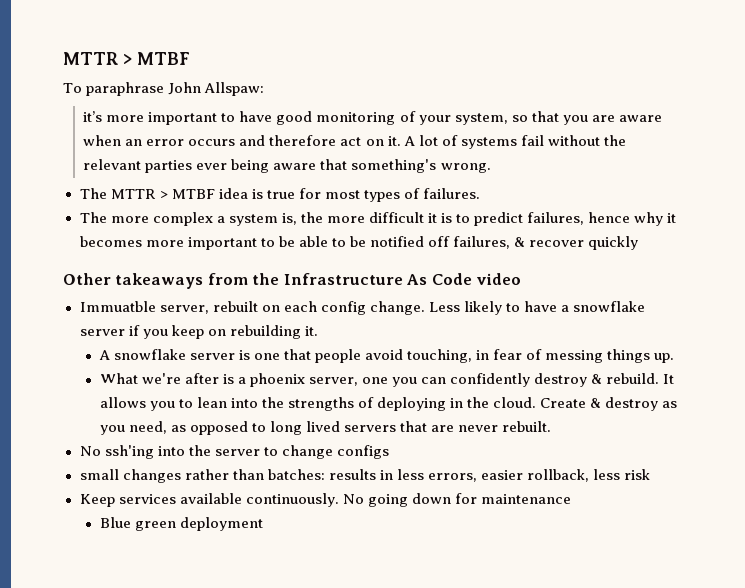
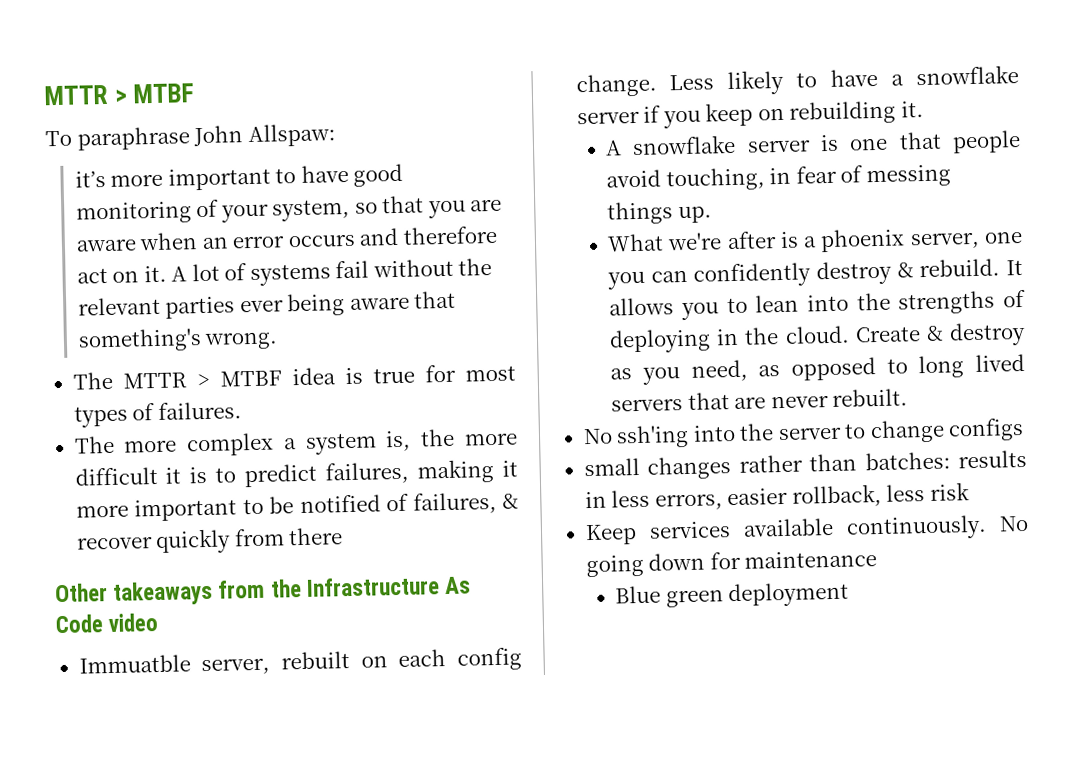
[588,212,677,226] [79,236,450,250] hence why it becomes more important to be able to be notified off -> [417,458,518,484] [75,493,410,522] making it more important to be notified of
(639, 243) none -> [233,527,344,547] from there

